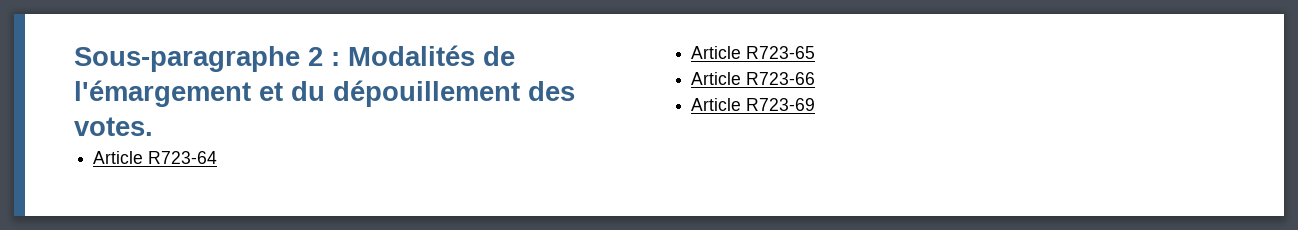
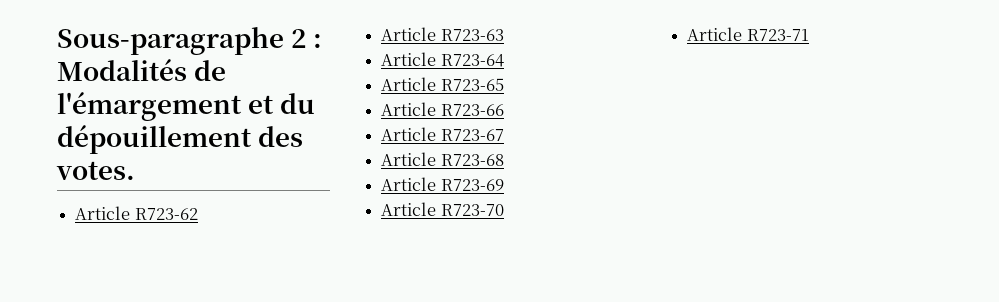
(153, 126) none -> [75,206,198,220] [381,27,504,41] // Article R723-62 // Article R723-63
[746,98,816,111] R723-69 -> [440,129,504,141] [381,152,504,166] [381,177,504,191] [381,202,504,216] [687,27,809,41] R723-67 // Article R723-68 // Article R723-69 // Article R723-70 // Article R723-71

